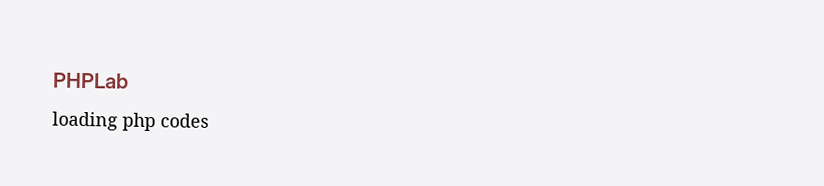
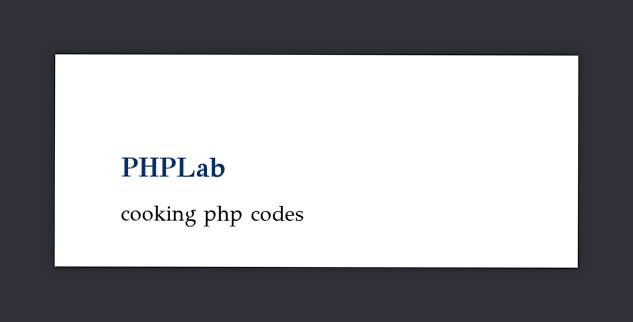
[52,111,118,131] loading -> [120,205,197,227] cooking

